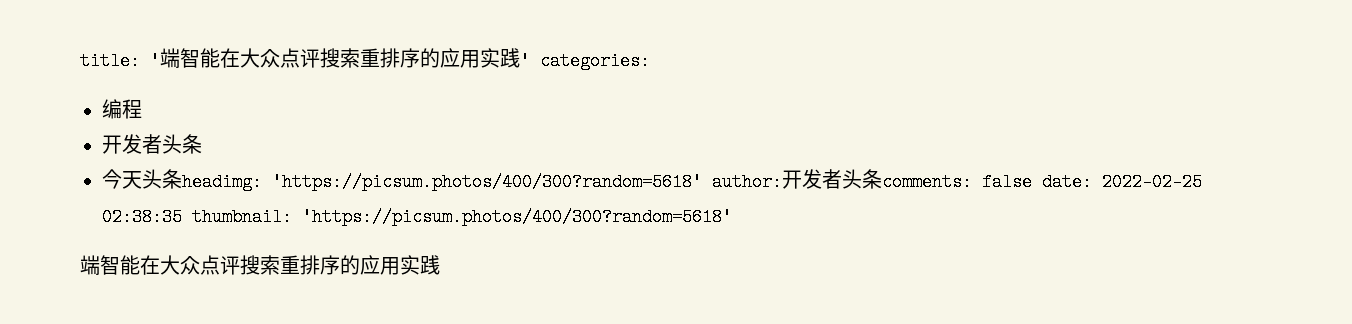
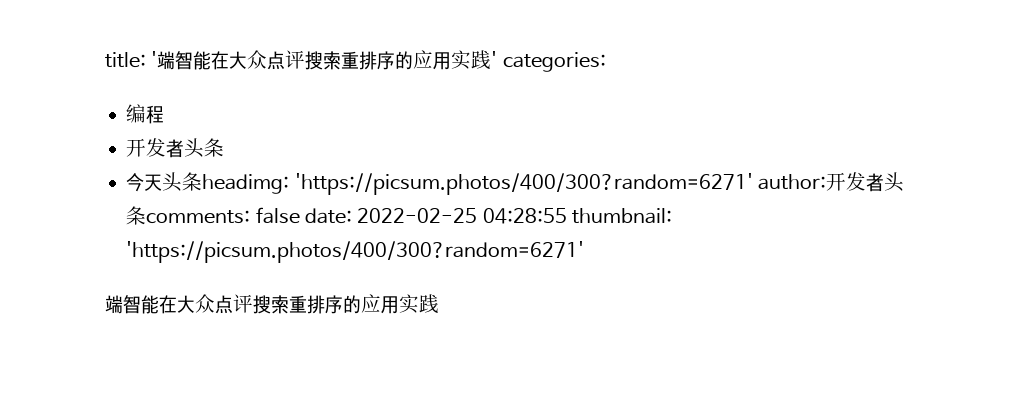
[272,173,702,191] 'https://picsum.photos/400/300?random=5618' -> [294,173,753,195] 'https://picsum.photos/400/300?random=6271'
[102,208,732,226] 02:38:35 thumbnail: 'https://picsum.photos/400/300?random=5618' -> [482,208,672,224] [126,241,585,263] 04:28:55 thumbnail: 'https://picsum.photos/400/300?random=6271'

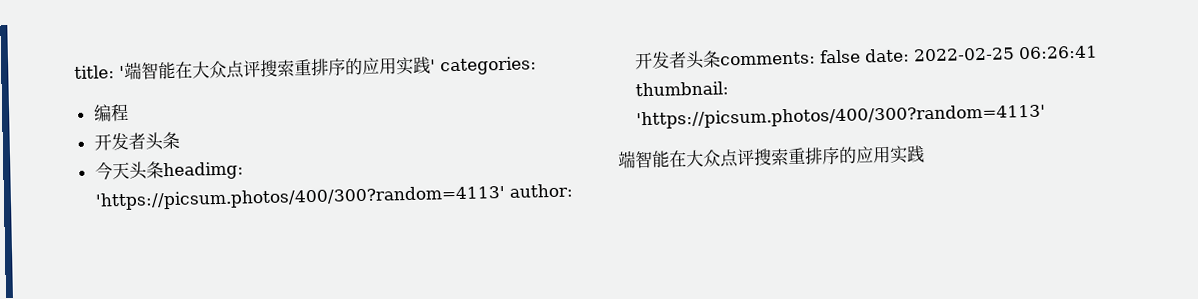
[294,173,753,195] 'https://picsum.photos/400/300?random=6271' -> [94,184,506,211] 'https://picsum.photos/400/300?random=4113'
[482,208,672,224] [126,241,585,263] 04:28:55 thumbnail: 'https://picsum.photos/400/300?random=6271' -> [1017,45,1098,60] [634,81,729,97] [635,103,1046,130] 06:26:41 thumbnail: 'https://picsum.photos/400/300?random=4113'

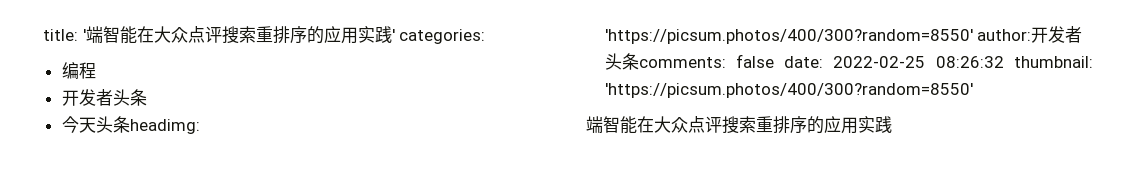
[94,184,506,211] 'https://picsum.photos/400/300?random=4113' -> [604,29,973,44] 'https://picsum.photos/400/300?random=8550'
[1017,45,1098,60] [634,81,729,97] [635,103,1046,130] 06:26:41 thumbnail: 'https://picsum.photos/400/300?random=4113' -> [935,56,1093,68] [604,83,973,98] 08:26:32 thumbnail: 'https://picsum.photos/400/300?random=8550'

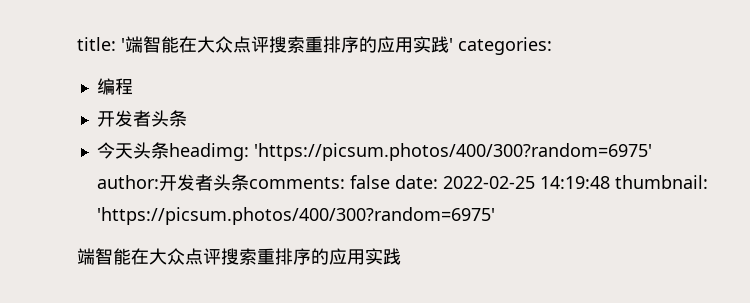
[604,29,973,44] 'https://picsum.photos/400/300?random=8550' -> [253,143,652,161] 'https://picsum.photos/400/300?random=6975'
[935,56,1093,68] [604,83,973,98] 08:26:32 thumbnail: 'https://picsum.photos/400/300?random=8550' -> [539,175,708,189] [96,207,495,225] 14:19:48 thumbnail: 'https://picsum.photos/400/300?random=6975'

